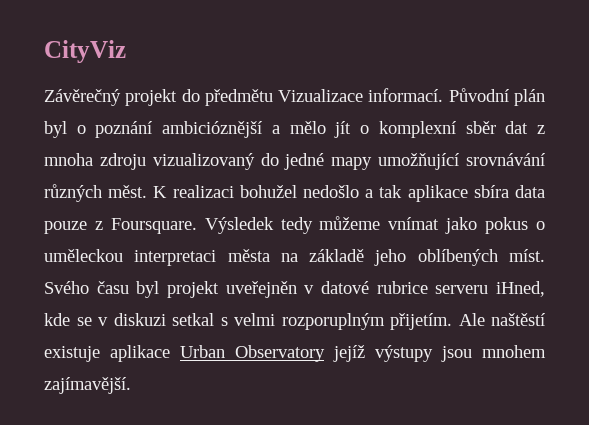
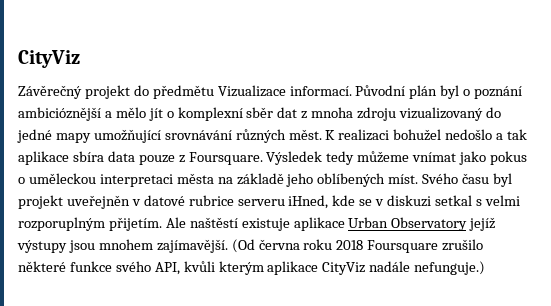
(131, 385) none -> [231,239,484,253] [18,261,486,275] (Od června roku 2018 Foursquare zrušilo některé funkce svého API, kvůli kterým aplikace CityViz nadále nefunguje.)

